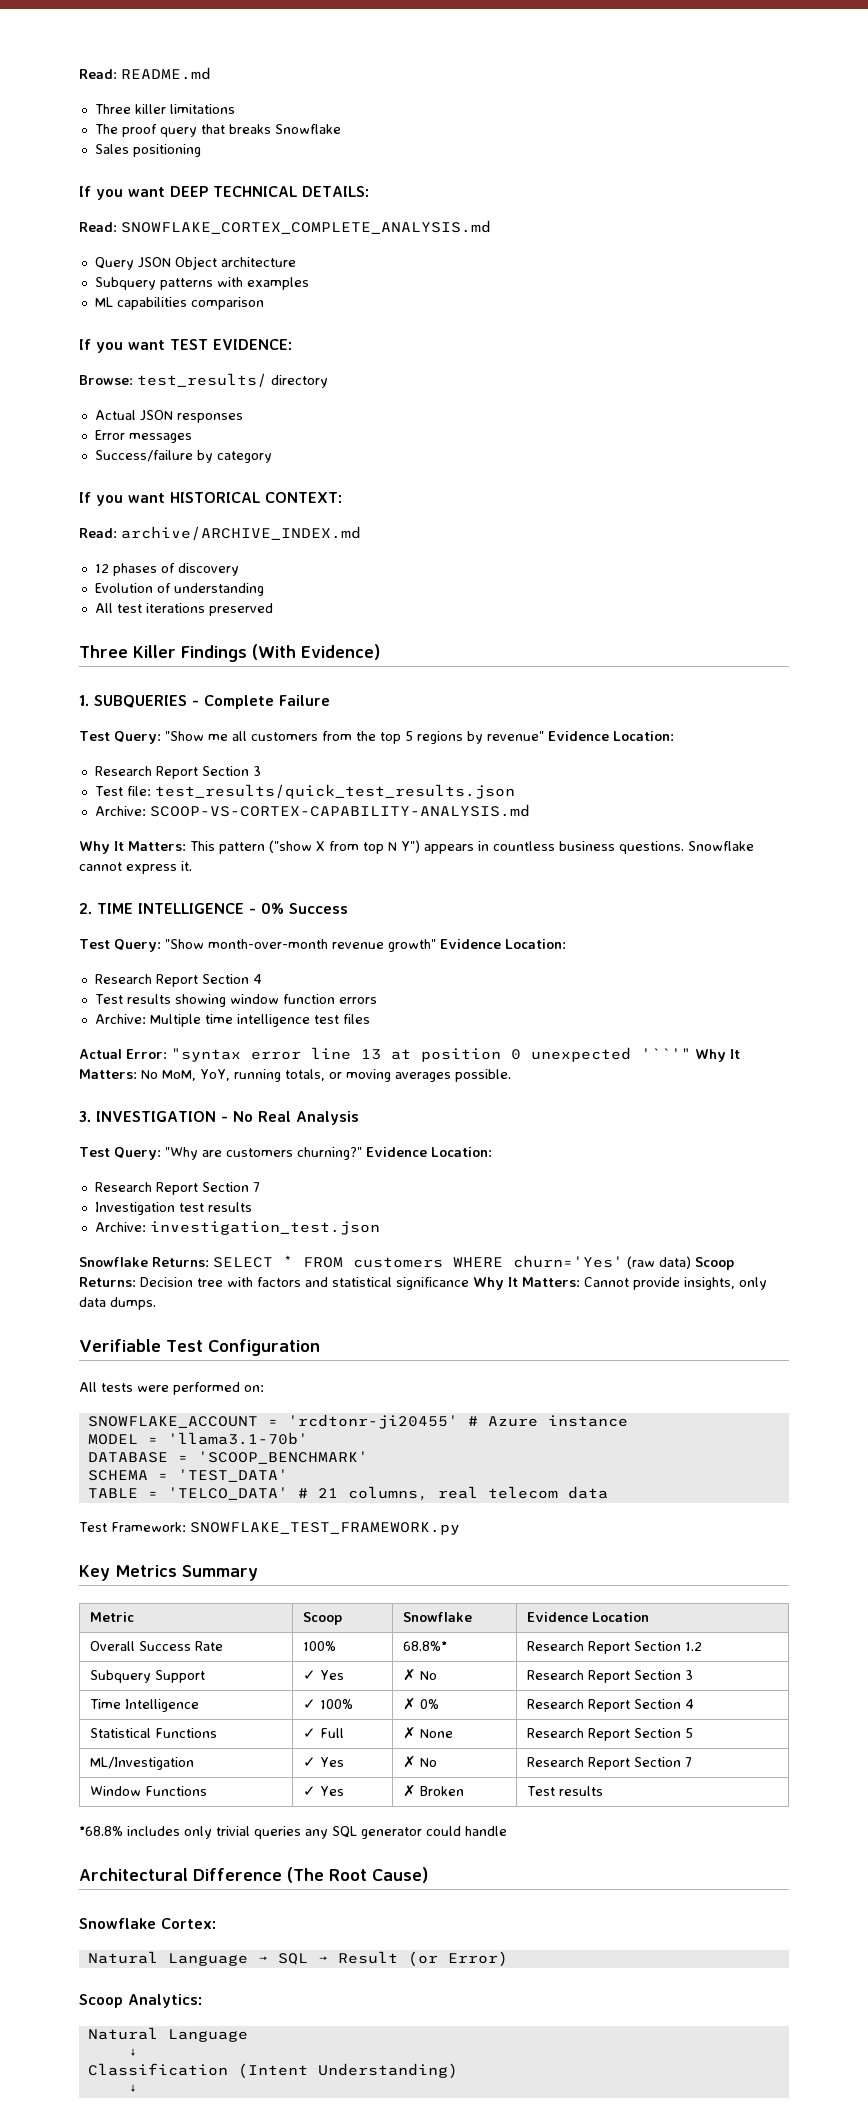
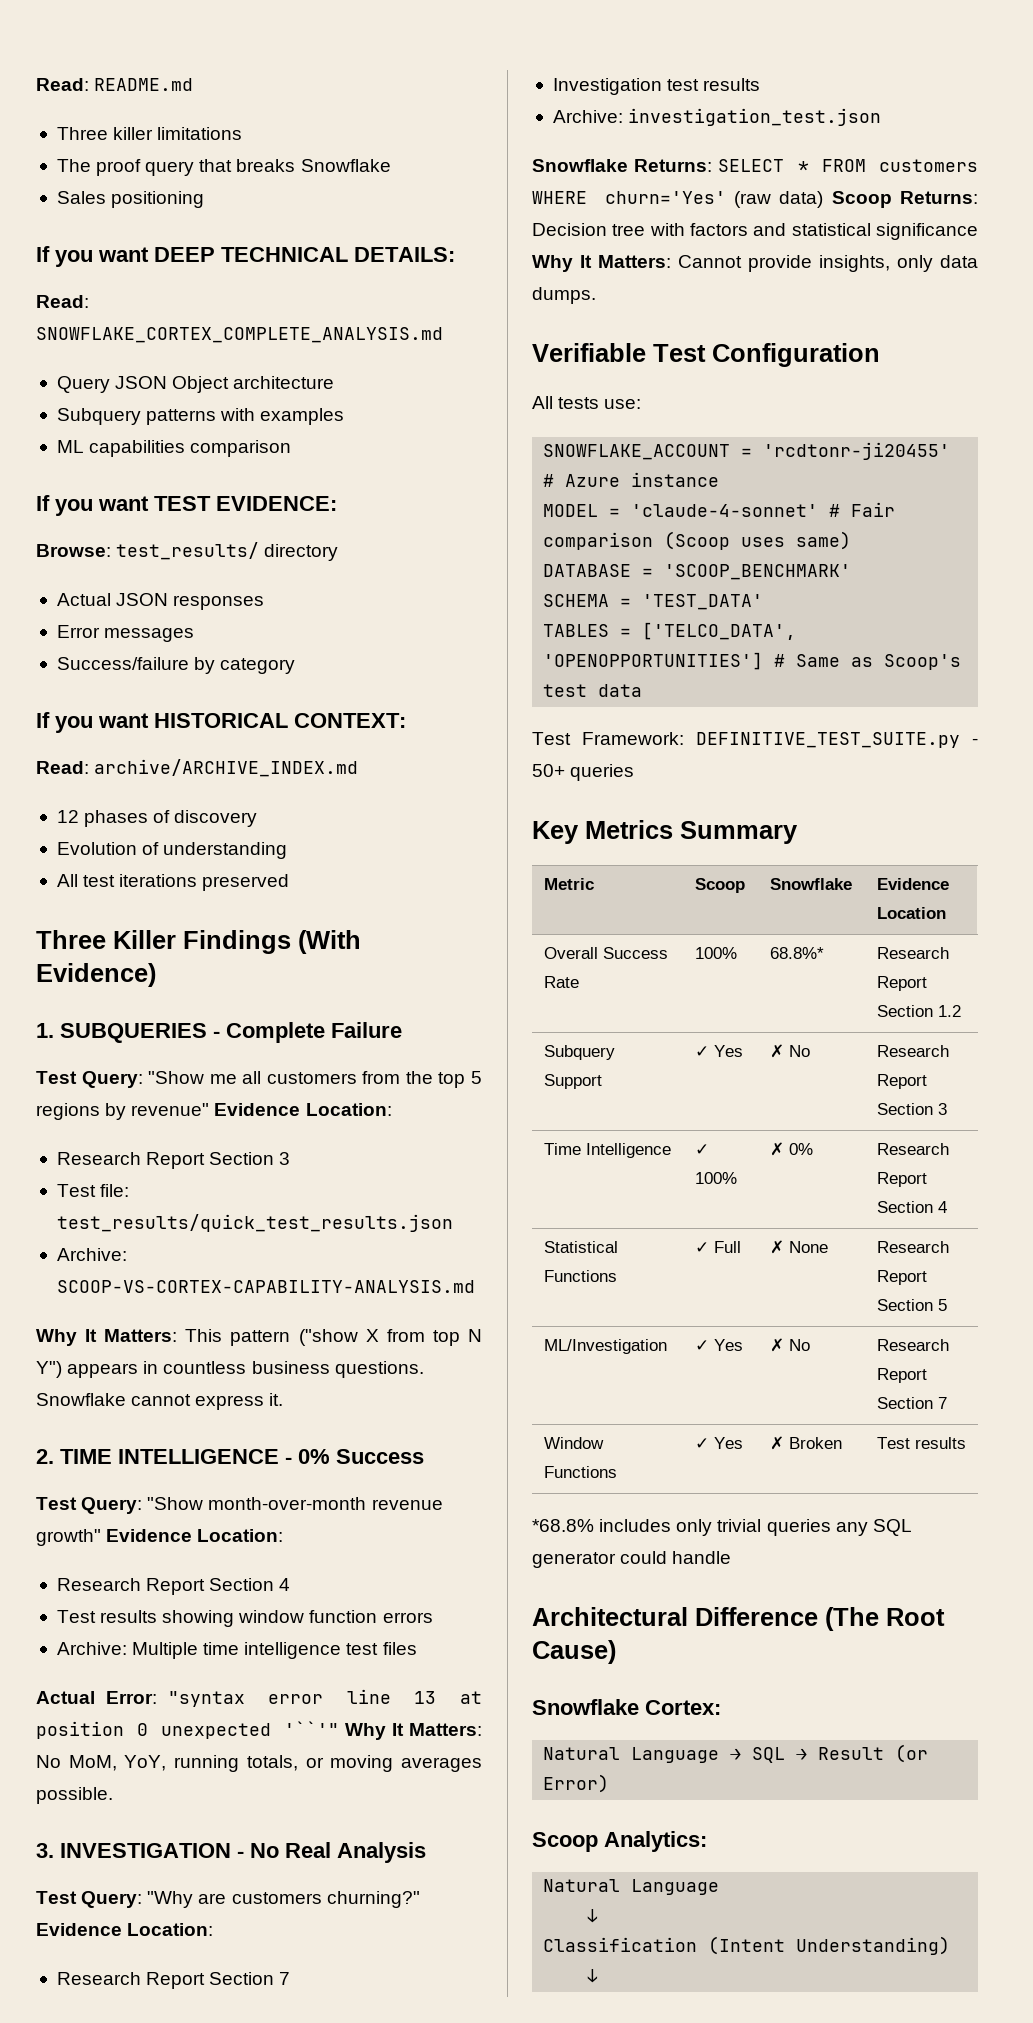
[137,1382,264,1395] were performed on: -> [604,399,642,409] use:
[167,1432,308,1445] 'llama3.1-70b' -> [631,502,896,517] [543,531,852,550] 'claude-4-sonnet' # Fair comparison (Scoop uses same)
[87,1486,558,1501] TABLE = 'TELCO_DATA' # 21 columns, real telecom -> [543,622,797,640] [543,652,962,670] [543,684,588,697] TABLES = ['TELCO_DATA', 'OPENOPPORTUNITIES'] # Same as Scoop's test
[189,1522,460,1535] SNOWFLAKE_TEST_FRAMEWORK.py -> [696,732,978,748] [532,764,635,781] DEFINITIVE_TEST_SUITE.py - 50+ queries

